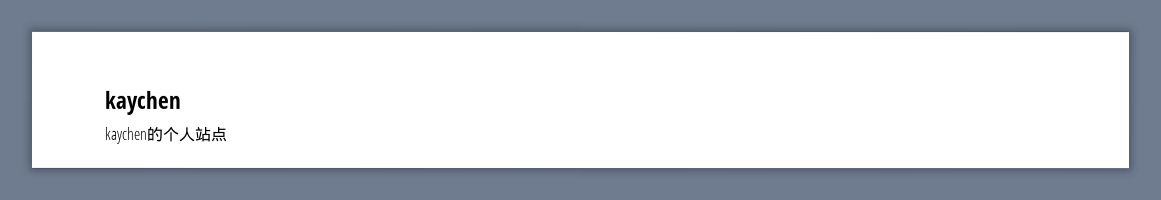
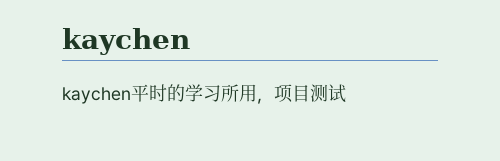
[146,126,227,142] 的个人站点 -> [131,84,346,104] 平时的学习所用，项目测试

